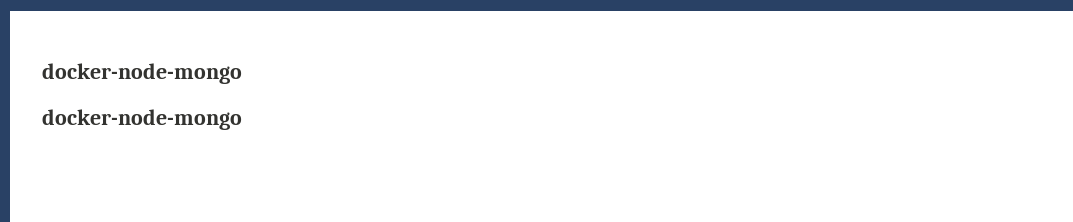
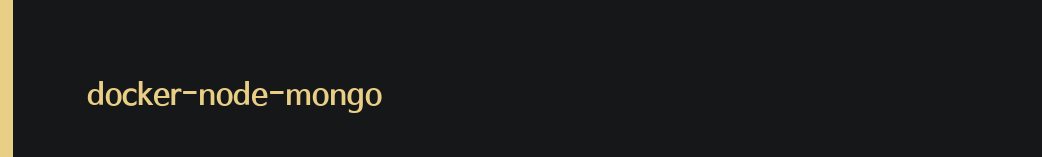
[42,63,242,84] [42,109,242,130] docker-node-mongo // docker-node-mongo -> [87,81,382,113] docker-node-mongo

